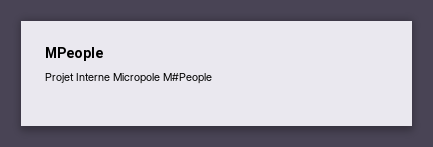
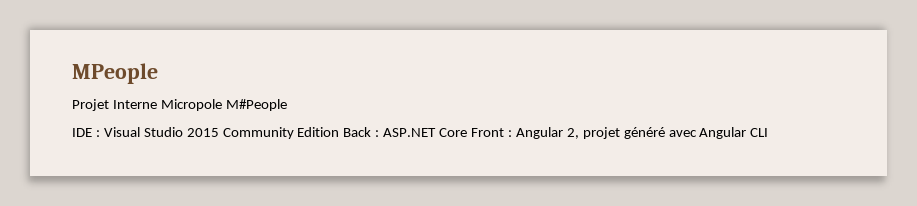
(212, 78) none -> [72,127,769,139] // IDE : Visual Studio 2015 Community Edition Back : ASP.NET Core Front : Angular 2, projet généré avec Angular CLI

